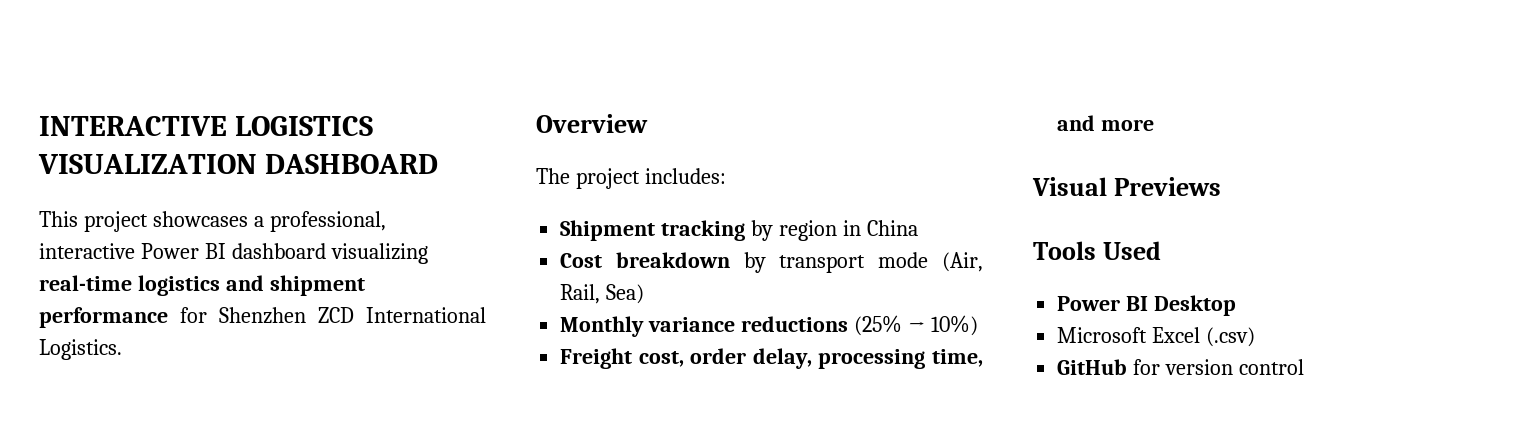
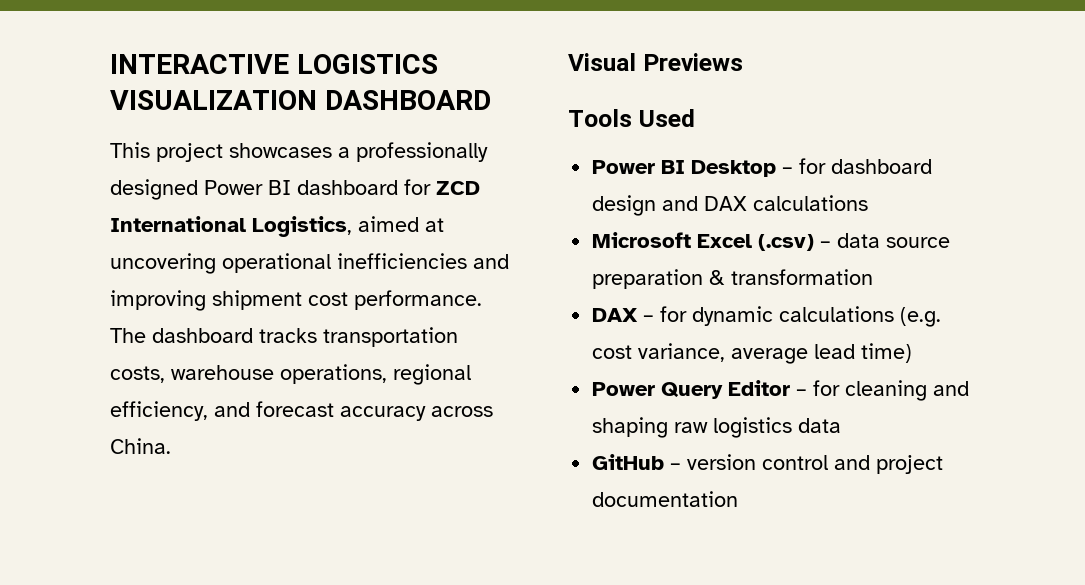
[269,211,386,232] [39,243,135,259] professional, interactive -> [356,142,488,162] [110,179,198,200] professionally designed
[330,243,428,264] [39,275,365,296] [39,307,486,328] [39,339,122,360] [536,114,648,133] [536,168,726,189] [560,220,918,241] [560,252,983,273] [560,284,645,304] [560,315,978,337] [560,348,983,369] [1057,115,1155,131] visualizing real-time logistics and shipment performance for Shenzhen ZCD International Logistics. // Overview // The project includes: // Shipment tracking by region in China // Cost breakdown by transport mode (Air, Rail, Sea) // Monthly variance reductions (25% → 10%) // Freight cost, order delay, processing time, and more -> [404,179,480,195] [110,216,444,237] [110,253,509,274] [110,290,482,311] [110,327,458,347] [110,364,471,385] [110,401,493,421] [110,438,171,454] for ZCD International Logistics, aimed at uncovering operational inefficiencies and improving shipment cost performance. The dashboard tracks transportation costs, warehouse operations, regional efficiency, and forecast accuracy across China.
[1057,327,1256,347] // Microsoft Excel (.csv) -> [782,158,933,174] [592,195,869,216] [592,232,951,251] [592,269,874,289] [592,306,942,327] [592,343,913,364] [592,380,970,401] [592,417,842,438] – for dashboard design and DAX calculations // Microsoft Excel (.csv) – data source preparation & transformation // DAX – for dynamic calculations (e.g. cost variance, average lead time) // Power Query Editor – for cleaning and shaping raw logistics data
[1133,359,1161,375] for -> [670,463,682,470] –
(1305, 367) none -> [834,455,944,474] [592,491,739,507] and project documentation

